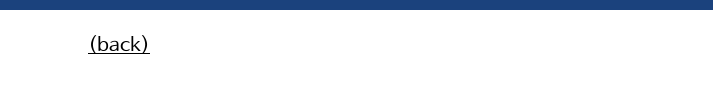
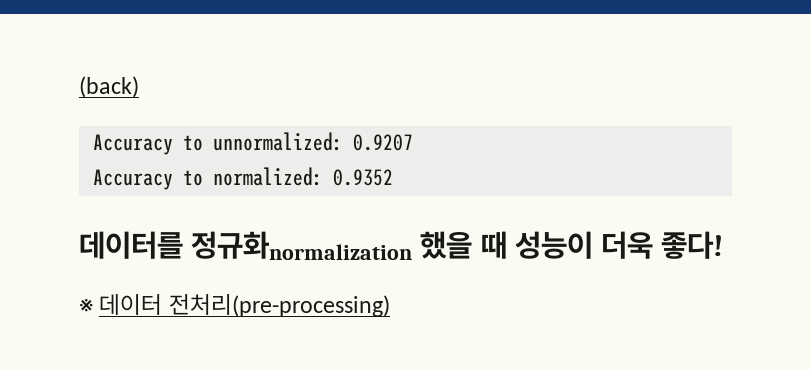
(150, 44) none -> [93,132,414,155] [93,167,394,190] [79,231,724,260] [79,294,390,317] // Accuracy to unnormalized: 0.9207 // Accuracy to normalized: 0.9352 // 데이터를 정규화normalization 했을 때 성능이 더욱 좋다! // ※ 데이터 전처리(pre-processing)

